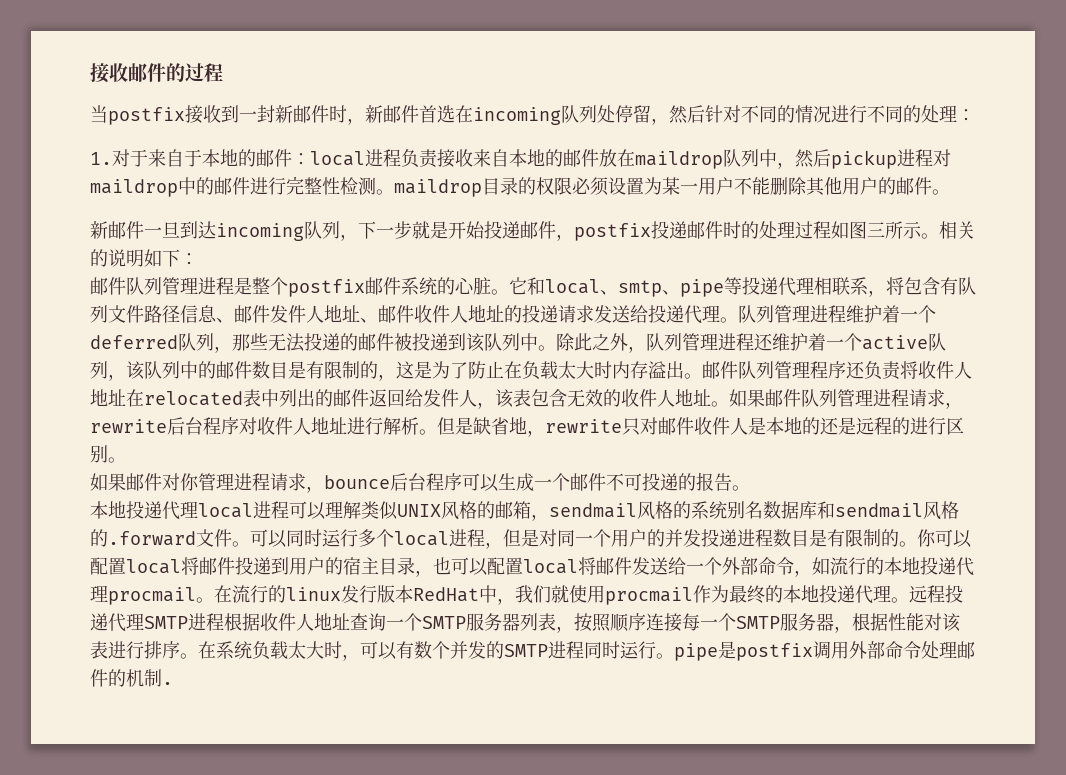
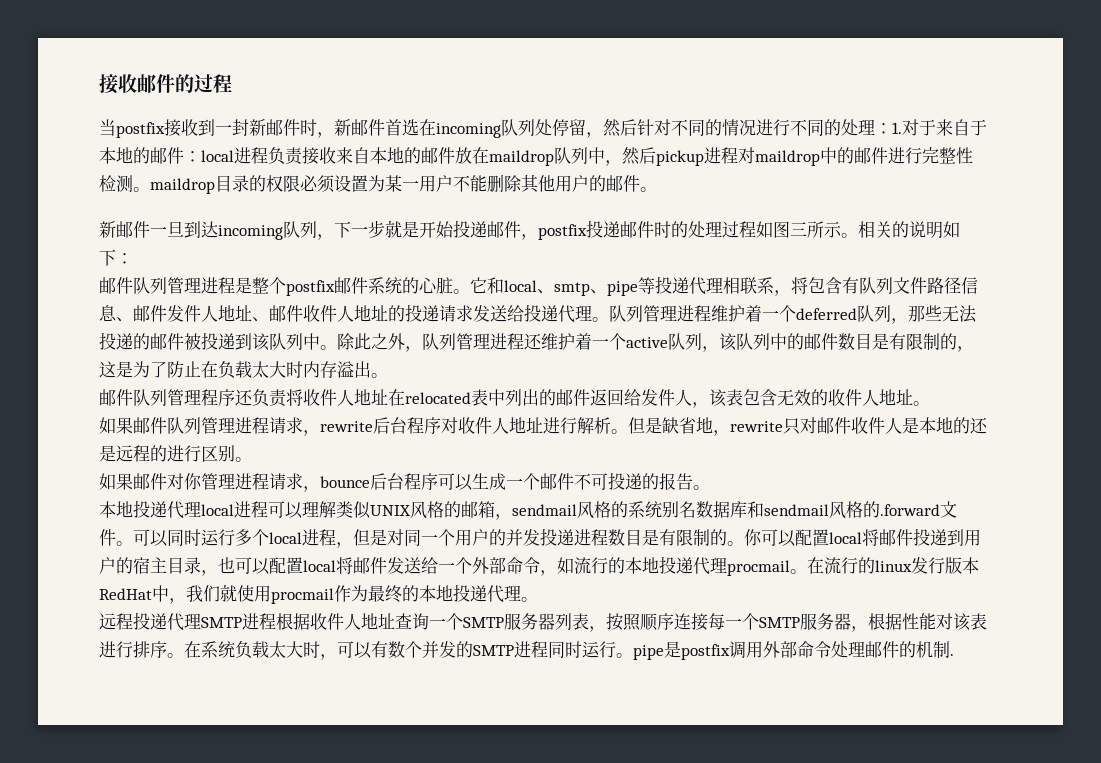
(975, 115) // -> (892, 128) none
(702, 376) none -> (388, 375) //
(729, 404) none -> (930, 403) //
(909, 600) none -> (538, 599) //

